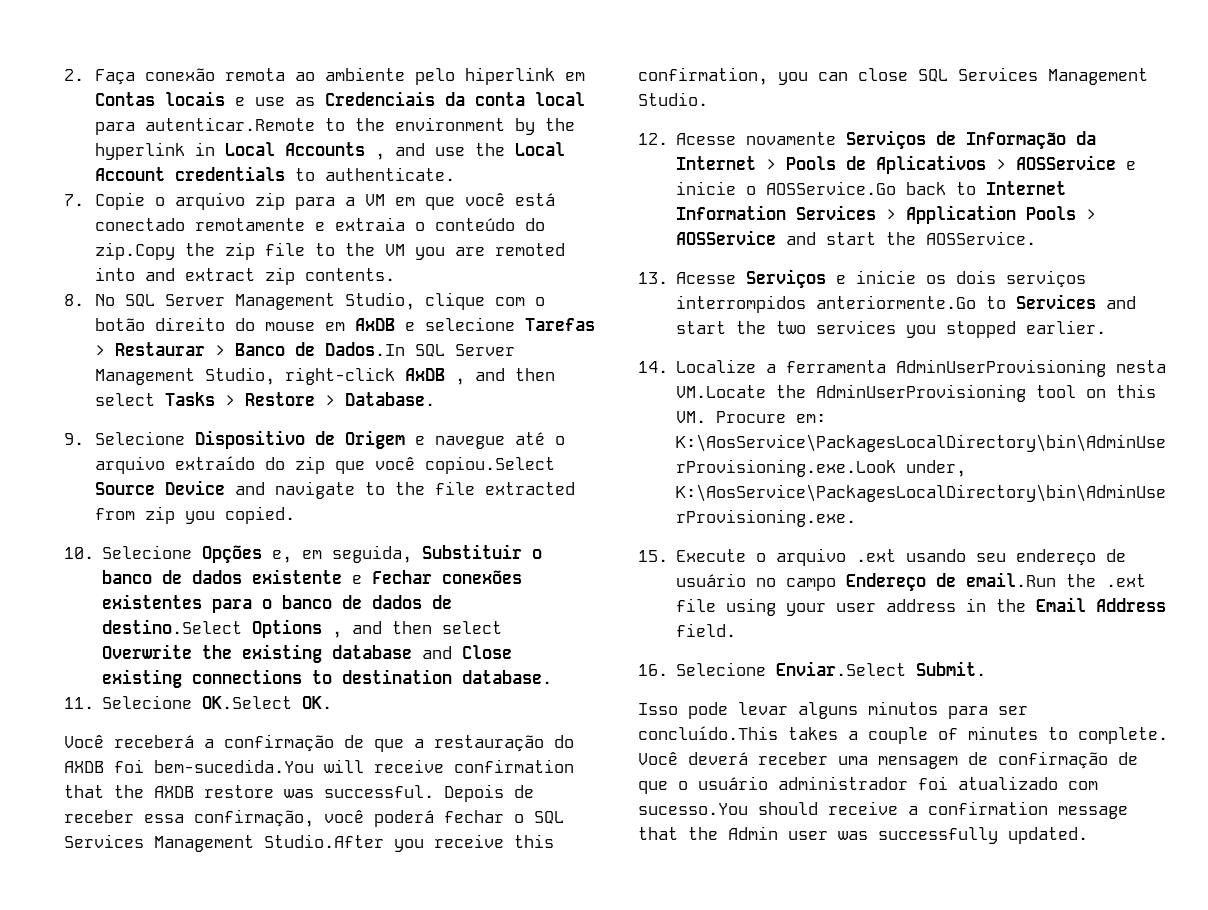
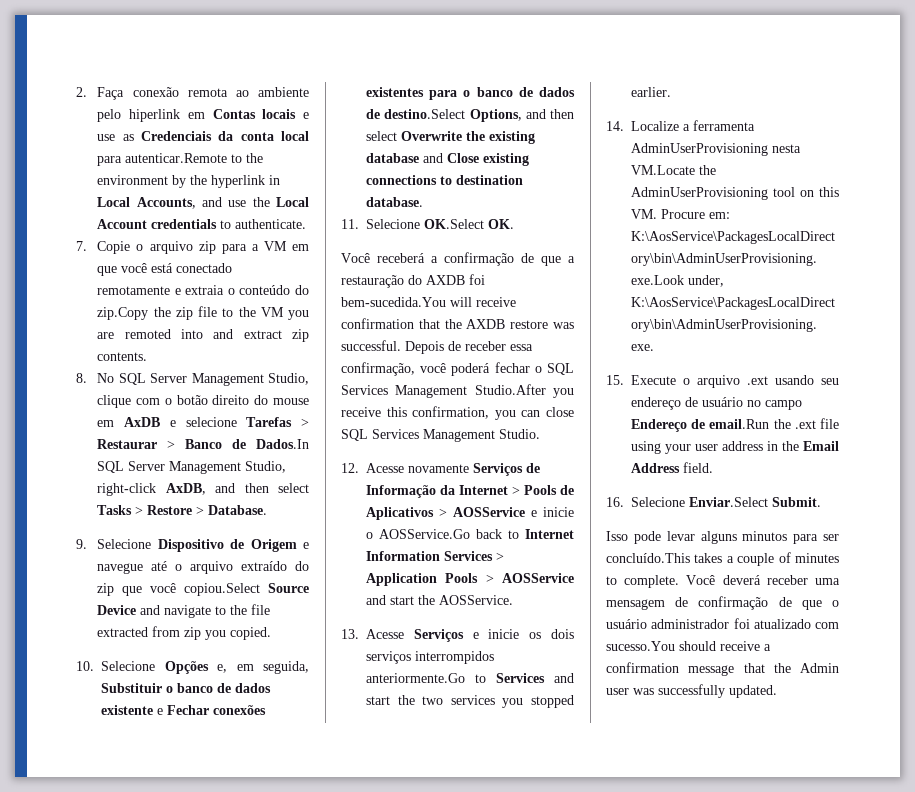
[284,142,385,160] Accounts , -> [136,197,196,209] Accounts,
[404,368,465,385] AxDB , -> [165,483,206,495] AxDB,
[252,619,343,638] Options , -> [469,109,522,122] Options,

